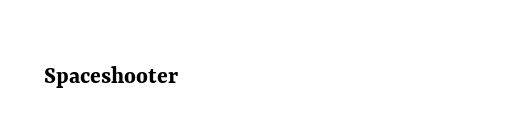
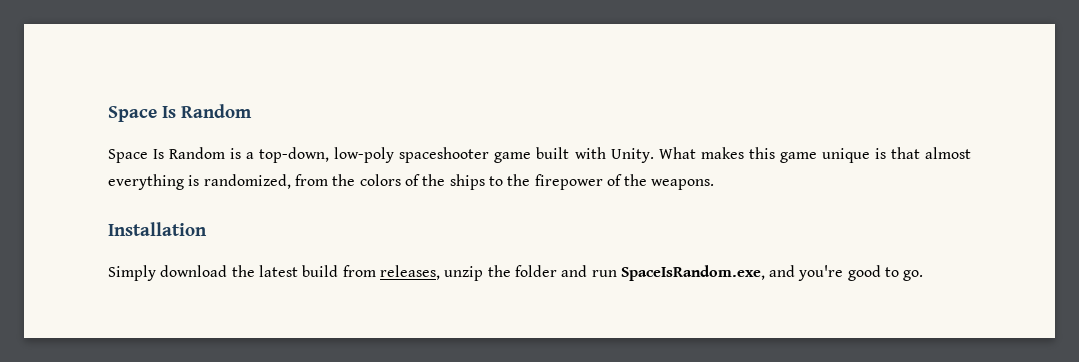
[44,66,178,88] Spaceshooter -> [108,104,252,122] [108,147,972,163] [108,174,715,190] [108,222,207,236] [108,265,924,281] Space Is Random // Space Is Random is a top-down, low-poly spaceshooter game built with Unity. What makes this game unique is that almost everything is randomized, from the colors of the ships to the firepower of the weapons. // Installation // Simply download the latest build from releases, unzip the folder and run SpaceIsRandom.exe, and you're good to go.

